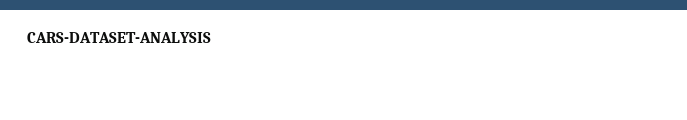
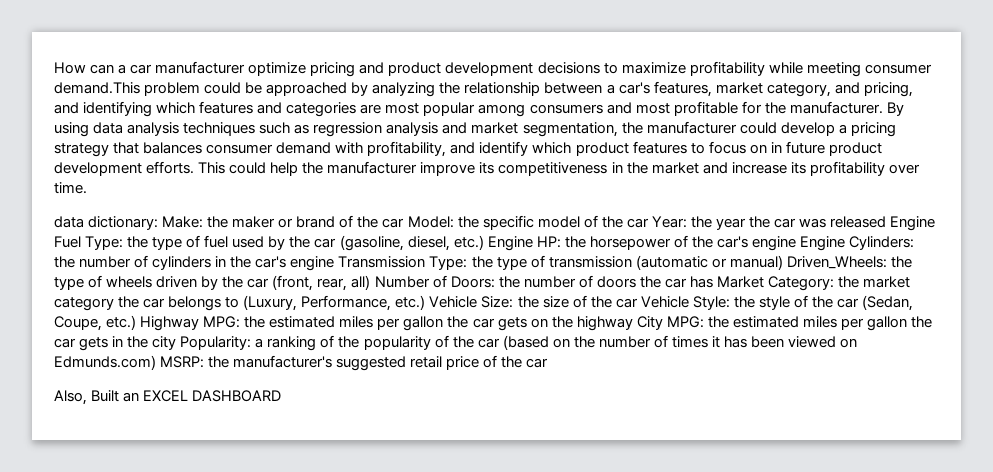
[27,32,211,43] CARS-DATASET-ANALYSIS -> [54,61,932,77] [54,81,913,97] [54,101,904,117] [54,121,896,137] [54,141,882,157] [54,161,920,176] [54,182,87,194] [54,215,936,231] [54,235,915,251] [54,255,912,271] [54,275,911,291] [54,295,914,311] [54,315,933,331] [54,335,858,351] [54,355,549,371] [54,390,282,405] How can a car manufacturer optimize pricing and product development decisions to maximize profitability while meeting consumer demand.This problem could be approached by analyzing the relationship between a car's features, market category, and pricing, and identifying which features and categories are most popular among consumers and most profitable for the manufacturer. By using data analysis techniques such as regression analysis and market segmentation, the manufacturer could develop a pricing strategy that balances consumer demand with profitability, and identify which product features to focus on in future product development efforts. This could help the manufacturer improve its competitiveness in the market and increase its profitability over time. // data dictionary: Make: the maker or brand of the car Model: the specific model of the car Year: the year the car was released Engine Fuel Type: the type of fuel used by the car (gasoline, diesel, etc.) Engine HP: the horsepower of the car's engine Engine Cylinders: the number of cylinders in the car's engine Transmission Type: the type of transmission (automatic or manual) Driven_Wheels: the type of wheels driven by the car (front, rear, all) Number of Doors: the number of doors the car has Market Category: the market category the car belongs to (Luxury, Performance, etc.) Vehicle Size: the size of the car Vehicle Style: the style of the car (Sedan, Coupe, etc.) Highway MPG: the estimated miles per gallon the car gets on the highway City MPG: the estimated miles per gallon the car gets in the city Popularity: a ranking of the popularity of the car (based on the number of times it has been viewed on Edmunds.com) MSRP: the manufacturer's suggested retail price of the car // Also, Built an EXCEL DASHBOARD

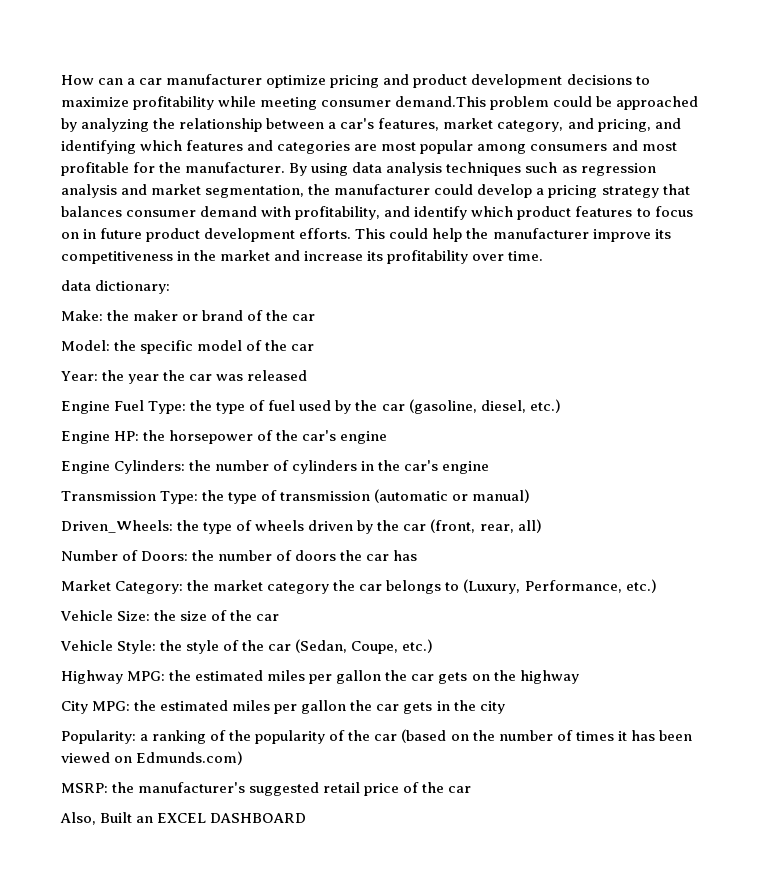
(159, 223) none -> (171, 287) //
(405, 223) none -> (316, 317) //
(649, 223) none -> (315, 347) //
(887, 222) none -> (308, 375) //
(484, 242) none -> (561, 406) //
(796, 243) none -> (388, 437) //
(335, 263) none -> (490, 467) //
(783, 262) none -> (531, 496) //
(371, 282) none -> (542, 526) //
(713, 282) none -> (418, 555) //
(426, 302) none -> (657, 586) //
(638, 303) none -> (280, 617) //
(137, 322) none -> (434, 646) //
(633, 323) none -> (579, 677) //
(177, 343) none -> (505, 707) //
(156, 362) none -> (244, 758) //

